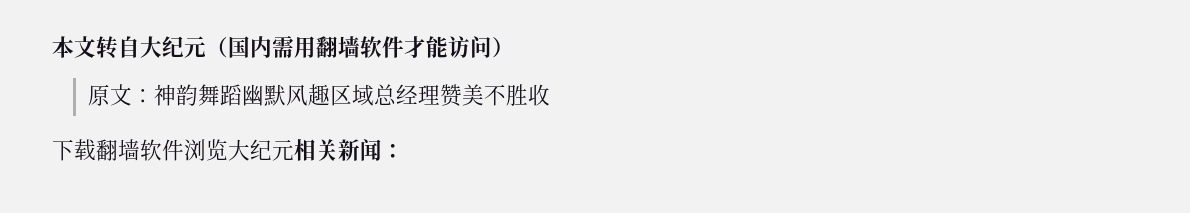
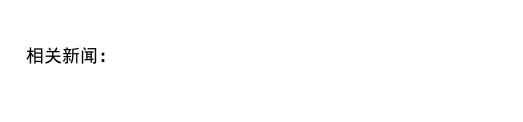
[52,35,514,59] [88,84,551,107] [52,139,294,161] 本文转自大纪元（国内需用翻墙软件才能访问） // 原文：神韵舞蹈幽默风趣区域总经理赞美不胜收 // 下载翻墙软件浏览大纪元 -> (26, 55) none

